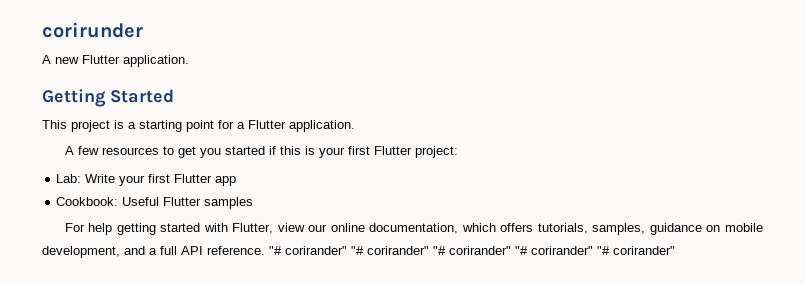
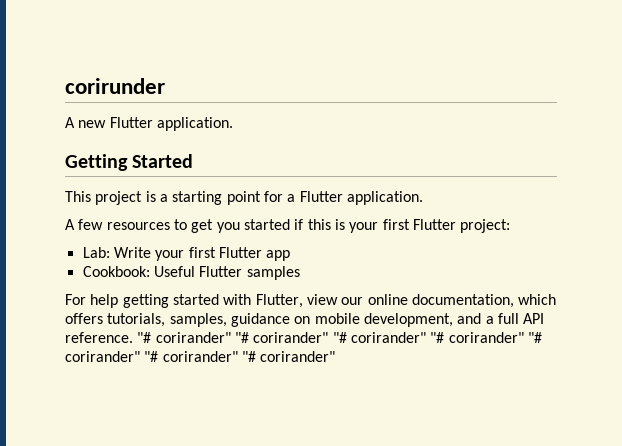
(675, 250) none -> [144,351,336,362] "# corirander" "# corirander"

